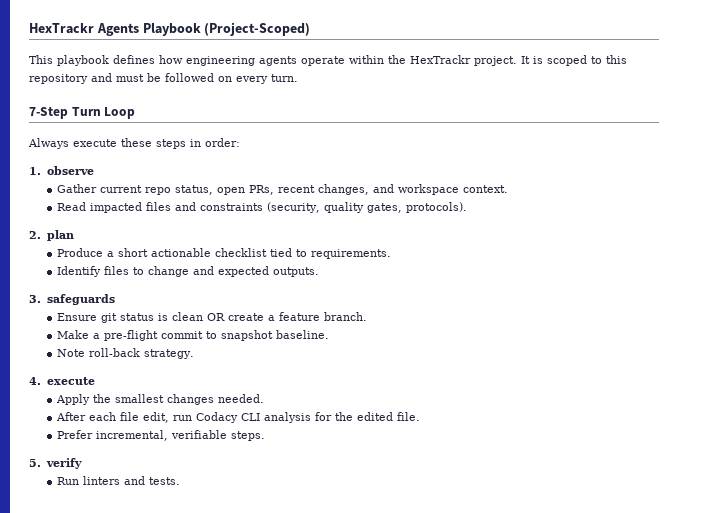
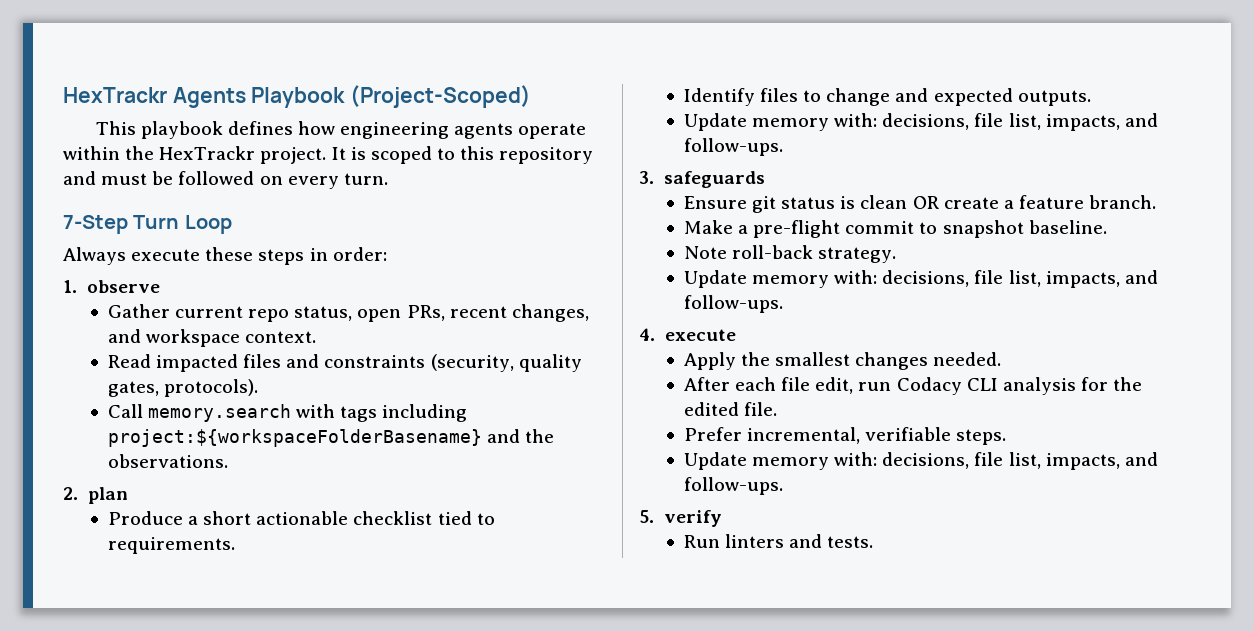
(468, 207) none -> [107,404,468,422] [107,429,555,447] [107,454,228,468] // Call memory.search with tags including project:${workspaceFolderBasename} and the observations.
(320, 272) none -> [683,113,1158,131] [683,138,783,156] // Update memory with: decisions, file list, impacts, and follow-ups.
(195, 354) none -> [683,270,1158,288] [683,295,783,313] // Update memory with: decisions, file list, impacts, and follow-ups.
(266, 436) none -> [683,452,1158,470] [683,477,783,495] // Update memory with: decisions, file list, impacts, and follow-ups.

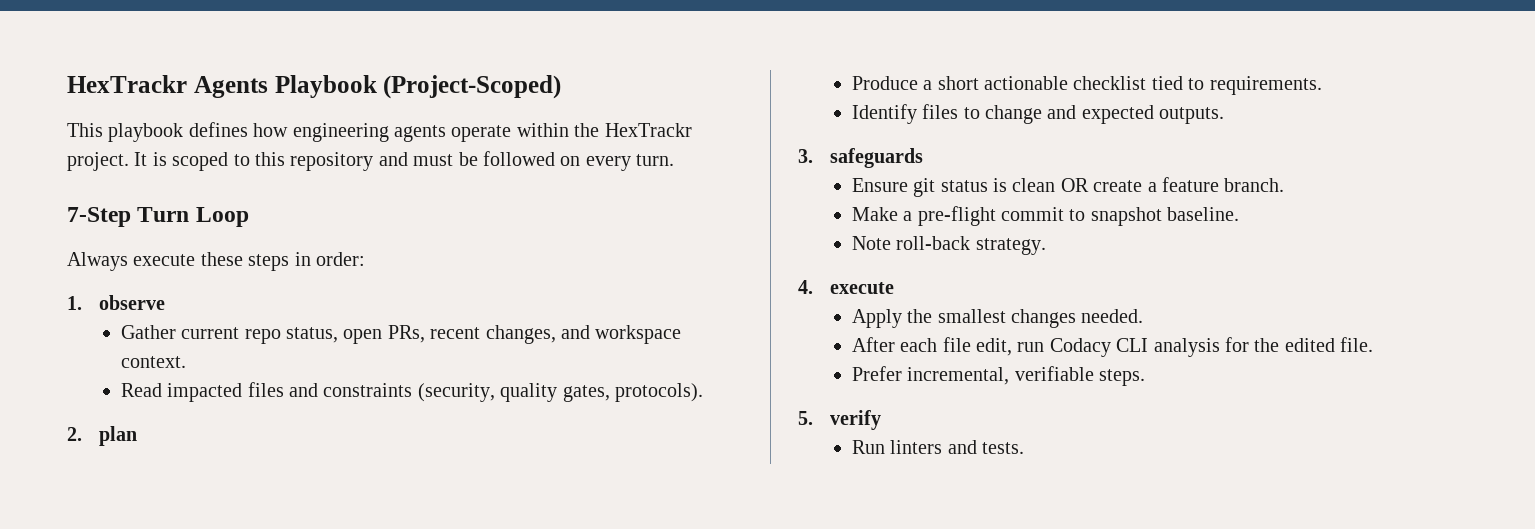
[107,404,468,422] [107,429,555,447] [107,454,228,468] // Call memory.search with tags including project:${workspaceFolderBasename} and the observations. -> (704, 392) none
[683,113,1158,131] [683,138,783,156] // Update memory with: decisions, file list, impacts, and follow-ups. -> (1225, 115) none
[683,270,1158,288] [683,295,783,313] // Update memory with: decisions, file list, impacts, and follow-ups. -> (1046, 246) none
[683,452,1158,470] [683,477,783,495] // Update memory with: decisions, file list, impacts, and follow-ups. -> (1146, 377) none

